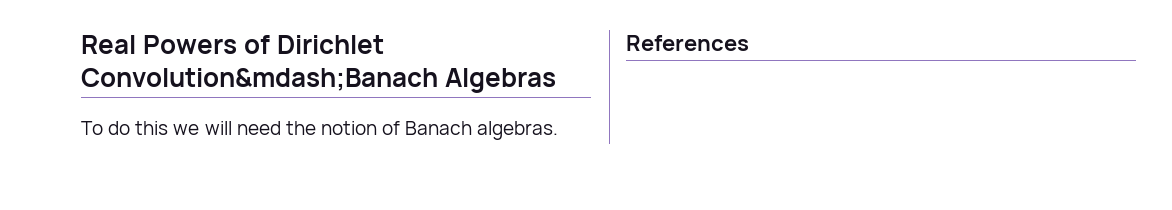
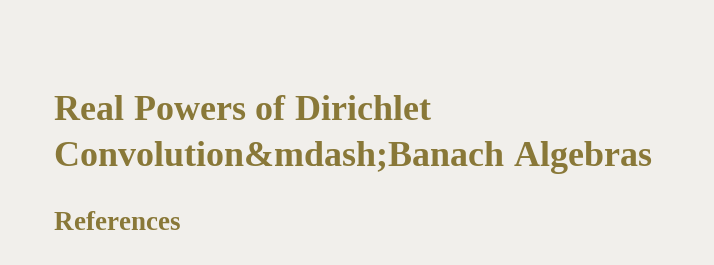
[81,121,559,140] // To do this we will need the notion of Banach algebras. -> (652, 157) none

